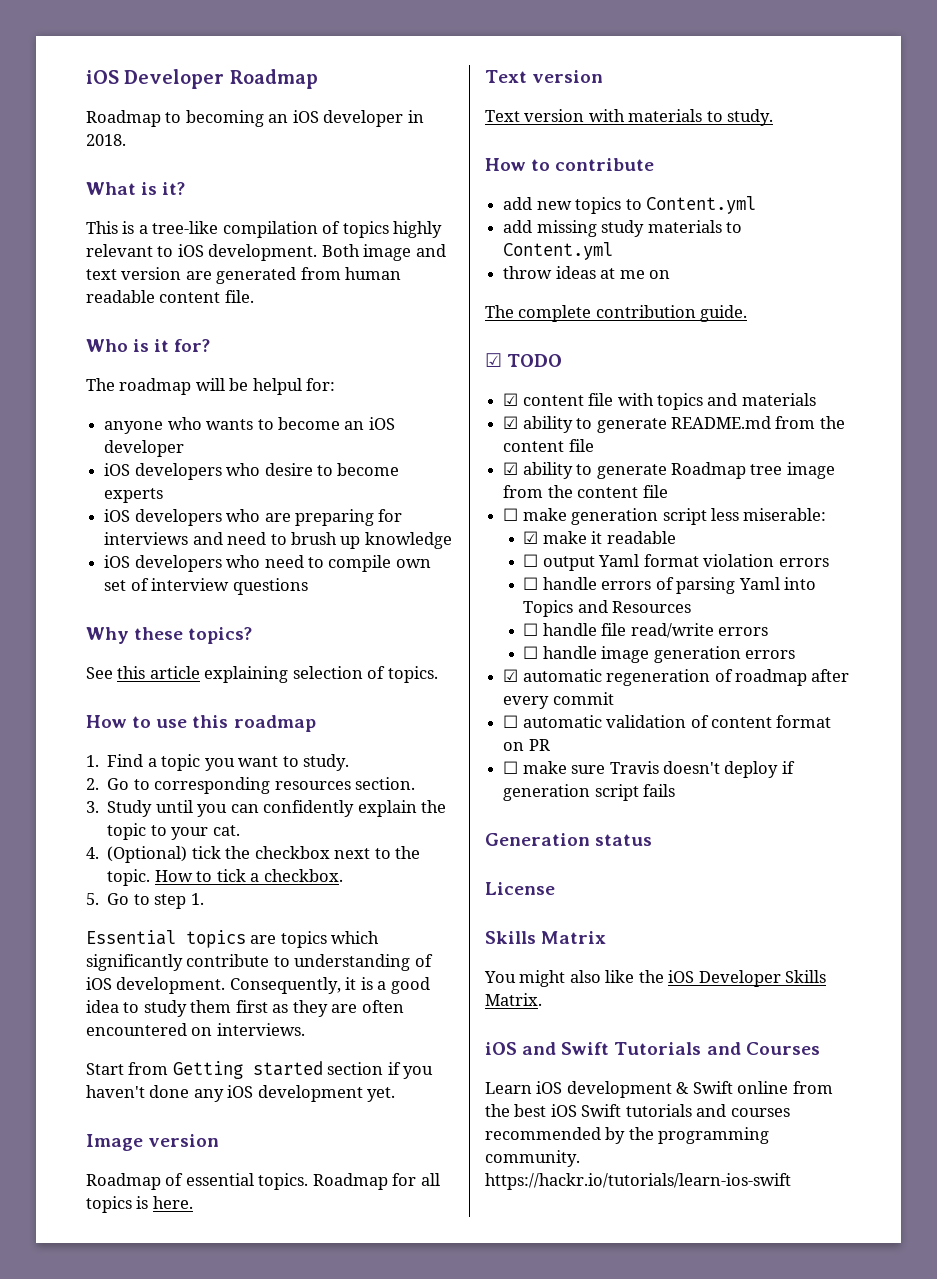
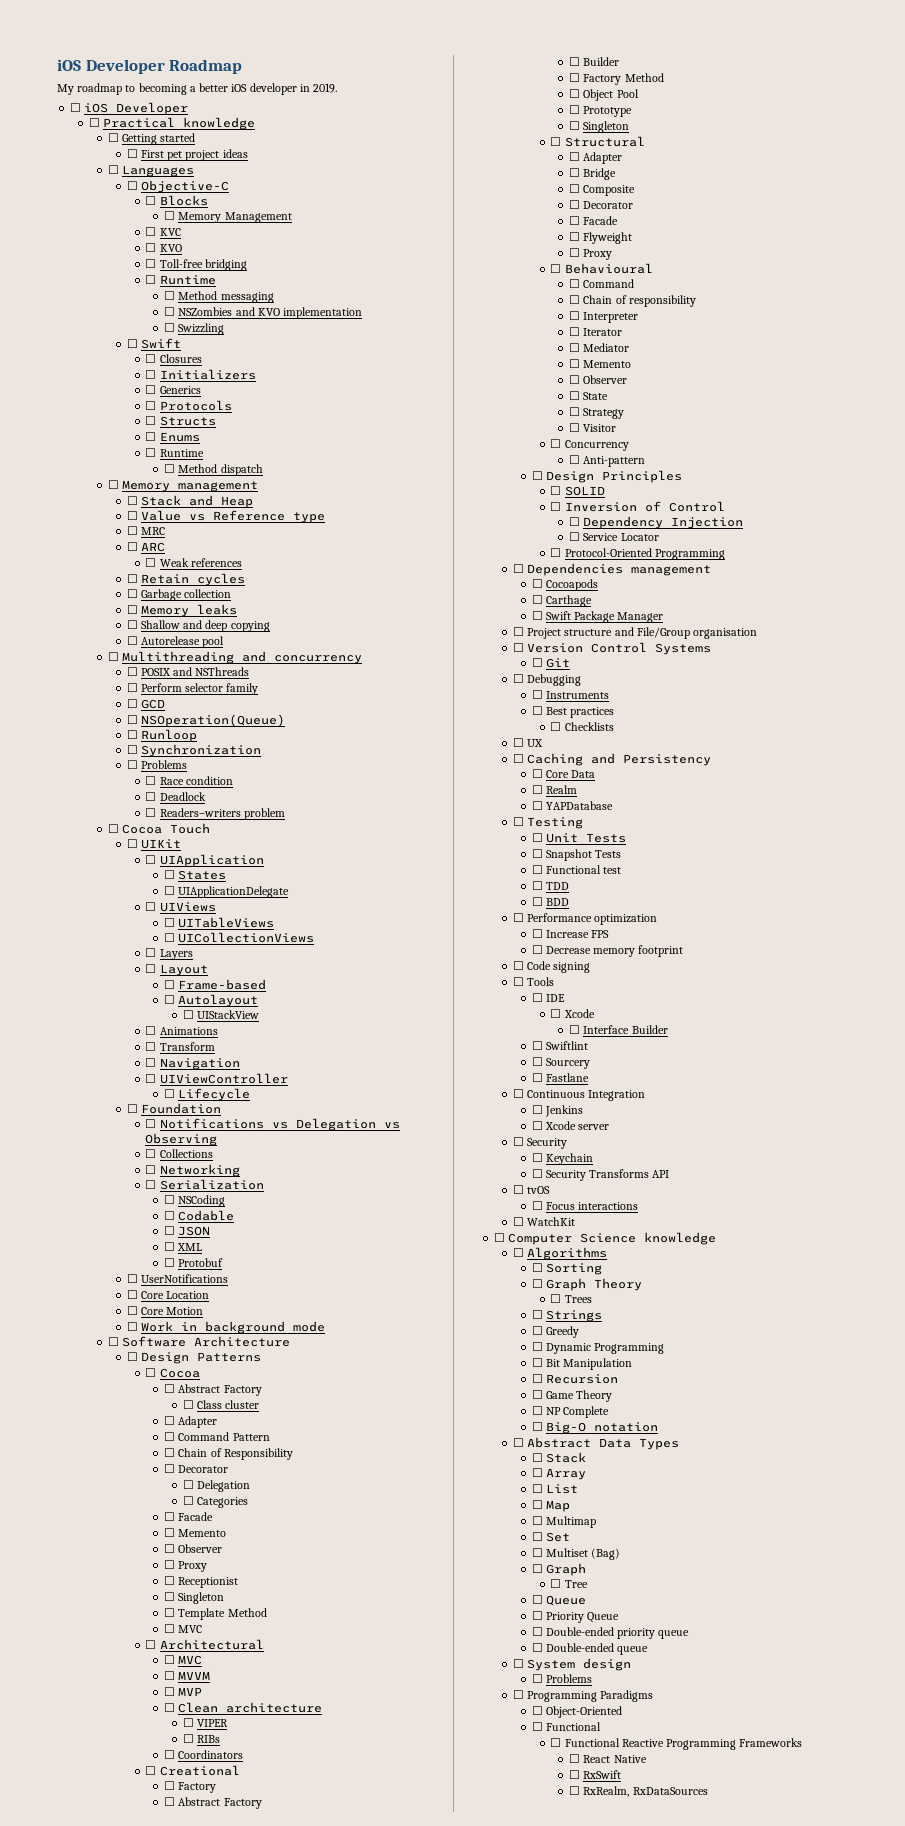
[86,110,424,127] [86,134,126,146] [86,182,186,195] [86,221,443,238] [86,244,446,261] [86,267,402,284] [86,290,254,303] [86,339,211,352] [86,378,336,395] [104,417,395,434] [104,440,185,457] [104,463,400,480] [104,488,164,503] [104,509,403,526] [104,532,452,549] [104,555,431,572] [104,578,308,595] [86,627,253,644] [86,666,438,683] [86,715,316,732] [86,754,349,771] [86,777,416,794] [86,800,446,817] [107,823,240,840] [86,846,420,863] [107,869,343,886] [86,893,204,909] [86,930,380,948] [86,954,433,971] [86,977,430,994] [86,1000,404,1017] [86,1023,305,1036] [86,1061,434,1079] [86,1085,396,1102] [86,1134,220,1151] [86,1173,440,1190] [86,1196,193,1213] [485,70,604,83] [485,109,774,126] [485,158,655,171] [503,196,756,214] [503,220,742,237] [503,242,614,260] [503,266,670,279] [485,305,748,322] [485,353,563,367] [503,393,816,410] [503,416,845,433] [503,439,594,452] [503,462,835,479] [503,485,668,498] [503,508,827,525] [523,531,676,544] [523,554,829,571] [523,577,817,594] [523,600,692,617] [523,623,769,638] [523,646,796,663] [503,669,850,686] [503,692,614,709] [503,715,832,728] [503,739,550,751] [503,761,795,778] [503,784,676,801] [485,833,653,846] [485,882,555,895] [485,931,607,944] [484,970,827,987] [485,993,542,1006] [485,1042,820,1055] [485,1081,833,1098] [485,1104,790,1117] [485,1127,770,1144] [485,1150,580,1167] [485,1173,791,1190] Roadmap to becoming an iOS developer in 2018. // What is it? // This is a tree-like compilation of topics highly relevant to iOS development. Both image and text version are generated from human readable content file. // Who is it for? // The roadmap will be helpul for: // anyone who wants to become an iOS developer // iOS developers who desire to become experts // iOS developers who are preparing for interviews and need to brush up knowledge // iOS developers who need to compile own set of interview questions // Why these topics? // See this article explaining selection of topics. // How to use this roadmap // 1. Find a topic you want to study. // 2. Go to corresponding resources section. // 3. Study until you can confidently explain the topic to your cat. // 4. (Optional) tick the checkbox next to the topic. How to tick a checkbox. // 5. Go to step 1. // Essential topics are topics which significantly contribute to understanding of iOS development. Consequently, it is a good idea to study them first as they are often encountered on interviews. // Start from Getting started section if you haven't done any iOS development yet. // Image version // Roadmap of essential topics. Roadmap for all topics is here. // Text version // Text version with materials to study. // How to contribute // add new topics to Content.yml // add missing study materials to Content.yml // throw ideas at me on // The complete contribution guide. // ☑ TODO // ☑ content file with topics and materials // ☑ ability to generate README.md from the content file // ☑ ability to generate Roadmap tree image from the content file // ☐ make generation script less miserable: // ☑ make it readable // ☐ output Yaml format violation errors // ☐ handle errors of parsing Yaml into Topics and Resources // ☐ handle file read/write errors // ☐ handle image generation errors // ☑ automatic regeneration of roadmap after every commit // ☐ automatic validation of content format on PR // ☐ make sure Travis doesn't deploy if generation script fails // Generation status // License // Skills Matrix // You might also like the iOS Developer Skills Matrix. // iOS and Swift Tutorials and Courses // Learn iOS development & Swift online from the best iOS Swift tutorials and courses recommended by the programming community. https://hackr.io/tutorials/learn-ios-swift -> [57,83,338,95] [70,102,189,115] [89,117,256,130] [107,133,196,145] [126,149,248,161] [107,165,195,177] [126,180,229,193] [145,195,208,206] [164,211,292,223] [145,227,181,236] [145,243,182,252] [145,259,247,271] [145,275,216,285] [164,291,274,303] [164,307,363,319] [164,323,225,335] [126,338,181,349] [145,354,202,363] [145,369,256,380] [145,385,201,394] [145,400,232,411] [145,416,216,426] [145,432,200,442] [145,448,204,457] [164,464,263,476] [107,480,259,492] [126,495,253,508] [126,510,325,523] [126,526,165,535] [126,542,165,552] [145,558,242,567] [126,573,245,586] [126,589,232,601] [126,604,237,617] [126,620,270,632] [126,636,225,648] [107,651,363,664] [126,667,250,676] [126,683,259,695] [126,699,165,709] [126,714,285,727] [126,729,197,742] [126,744,261,757] [126,760,187,769] [145,776,233,785] [145,792,206,801] [145,808,285,820] [107,823,211,834] [126,839,181,849] [145,854,264,867] [164,870,227,880] [164,886,290,898] [145,902,216,912] [164,917,275,928] [164,932,315,943] [145,948,193,960] [145,964,208,976] [164,979,267,990] [164,994,259,1007] [183,1010,260,1019] [145,1026,218,1035] [145,1042,215,1051] [145,1058,240,1070] [145,1073,288,1084] [164,1088,251,1101] [126,1103,221,1114] [145,1118,400,1131] [145,1133,218,1146] [145,1149,213,1158] [145,1164,240,1177] [145,1179,264,1190] [164,1195,226,1207] [164,1210,235,1221] [164,1226,211,1236] [164,1242,203,1251] [164,1258,224,1267] [126,1274,228,1283] [126,1290,210,1299] [126,1306,204,1315] [126,1321,325,1334] [107,1336,291,1347] [126,1352,261,1364] [145,1368,200,1378] [164,1384,262,1396] [183,1400,260,1409] [164,1416,218,1428] [164,1432,270,1441] [164,1448,293,1460] [164,1464,229,1473] [183,1480,251,1492] [183,1496,249,1508] [164,1512,214,1521] [164,1528,227,1537] [164,1544,223,1553] [164,1560,208,1572] [164,1576,239,1588] [164,1592,225,1604] [164,1608,267,1620] [164,1624,203,1633] [145,1639,264,1650] [164,1655,203,1665] [164,1671,211,1680] [164,1687,203,1696] [164,1702,323,1713] [183,1718,229,1727] [183,1734,221,1743] [164,1750,244,1759] [145,1765,240,1776] [164,1781,217,1793] [164,1797,262,1809] [569,57,620,66] [569,73,664,85] [569,89,639,101] [569,105,633,117] [569,121,630,133] [550,136,645,147] [569,152,623,164] [569,168,617,180] [569,184,636,196] [569,200,634,209] [569,216,619,225] [569,232,633,244] [569,248,613,260] [550,263,653,274] [569,279,635,288] [569,295,696,307] [569,311,639,323] [569,327,623,336] [569,343,630,352] [569,359,632,368] [569,375,628,384] [569,391,609,400] [569,407,625,419] [569,423,617,432] [550,439,629,451] [569,455,646,467] [531,470,682,483] [550,486,605,496] [550,501,725,512] [569,516,744,529] [569,532,659,541] [550,548,725,560] [512,563,712,576] [531,579,598,591] [531,595,592,607] [531,611,664,623] [512,627,758,639] [512,642,712,655] [531,658,570,668] [512,674,582,686] [531,690,609,699] [531,706,615,718] [550,722,614,731] [512,738,544,747] [512,753,712,766] [531,769,596,778] [531,785,577,794] [531,801,613,810] [512,817,584,829] [531,833,626,843] [531,849,622,861] [531,865,622,874] [531,881,569,890] [531,897,569,906] [512,913,658,925] [531,929,610,938] [531,945,684,957] [512,961,591,973] [512,977,555,986] [531,993,565,1002] [550,1009,595,1018] [569,1025,668,1034] [531,1041,588,1050] [531,1057,590,1069] [531,1073,589,1082] [512,1089,646,1101] [531,1105,583,1117] [531,1121,610,1130] [512,1137,568,1149] [531,1153,593,1165] [531,1169,670,1181] [512,1185,551,1194] [531,1201,639,1210] [512,1217,576,1226] [494,1232,717,1245] [512,1247,608,1260] [531,1263,602,1275] [531,1278,642,1291] [550,1294,592,1303] [531,1310,602,1322] [531,1326,579,1338] [531,1342,665,1354] [531,1358,633,1370] [531,1374,618,1384] [531,1390,613,1402] [531,1406,610,1418] [531,1422,658,1434] [512,1437,680,1450] [531,1452,586,1463] [531,1468,586,1480] [531,1484,578,1494] [531,1500,570,1512] [531,1516,596,1528] [531,1532,570,1542] [531,1548,621,1560] [531,1563,586,1576] [550,1579,588,1588] [531,1595,586,1606] [531,1611,620,1623] [531,1627,690,1639] [531,1643,649,1655] [512,1658,632,1671] [531,1674,592,1683] [512,1690,654,1702] [531,1706,622,1718] [531,1722,601,1731] [550,1738,803,1750] [569,1754,647,1763] [569,1770,622,1779] [569,1786,708,1797] My roadmap to becoming a better iOS developer in 2019. // ☐ iOS Developer // ☐ Practical knowledge // ☐ Getting started // ☐ First pet project ideas // ☐ Languages // ☐ Objective-C // ☐ Blocks // ☐ Memory Management // ☐ KVC // ☐ KVO // ☐ Toll-free bridging // ☐ Runtime // ☐ Method messaging // ☐ NSZombies and KVO implementation // ☐ Swizzling // ☐ Swift // ☐ Closures // ☐ Initializers // ☐ Generics // ☐ Protocols // ☐ Structs // ☐ Enums // ☐ Runtime // ☐ Method dispatch // ☐ Memory management // ☐ Stack and Heap // ☐ Value vs Reference type // ☐ MRC // ☐ ARC // ☐ Weak references // ☐ Retain cycles // ☐ Garbage collection // ☐ Memory leaks // ☐ Shallow and deep copying // ☐ Autorelease pool // ☐ Multithreading and concurrency // ☐ POSIX and NSThreads // ☐ Perform selector family // ☐ GCD // ☐ NSOperation(Queue) // ☐ Runloop // ☐ Synchronization // ☐ Problems // ☐ Race condition // ☐ Deadlock // ☐ Readers–writers problem // ☐ Cocoa Touch // ☐ UIKit // ☐ UIApplication // ☐ States // ☐ UIApplicationDelegate // ☐ UIViews // ☐ UITableViews // ☐ UICollectionViews // ☐ Layers // ☐ Layout // ☐ Frame-based // ☐ Autolayout // ☐ UIStackView // ☐ Animations // ☐ Transform // ☐ Navigation // ☐ UIViewController // ☐ Lifecycle // ☐ Foundation // ☐ Notifications vs Delegation vs Observing // ☐ Collections // ☐ Networking // ☐ Serialization // ☐ NSCoding // ☐ Codable // ☐ JSON // ☐ XML // ☐ Protobuf // ☐ UserNotifications // ☐ Core Location // ☐ Core Motion // ☐ Work in background mode // ☐ Software Architecture // ☐ Design Patterns // ☐ Cocoa // ☐ Abstract Factory // ☐ Class cluster // ☐ Adapter // ☐ Command Pattern // ☐ Chain of Responsibility // ☐ Decorator // ☐ Delegation // ☐ Categories // ☐ Facade // ☐ Memento // ☐ Observer // ☐ Proxy // ☐ Receptionist // ☐ Singleton // ☐ Template Method // ☐ MVC // ☐ Architectural // ☐ MVC // ☐ MVVM // ☐ MVP // ☐ Clean architecture // ☐ VIPER // ☐ RIBs // ☐ Coordinators // ☐ Creational // ☐ Factory // ☐ Abstract Factory // ☐ Builder // ☐ Factory Method // ☐ Object Pool // ☐ Prototype // ☐ Singleton // ☐ Structural // ☐ Adapter // ☐ Bridge // ☐ Composite // ☐ Decorator // ☐ Facade // ☐ Flyweight // ☐ Proxy // ☐ Behavioural // ☐ Command // ☐ Chain of responsibility // ☐ Interpreter // ☐ Iterator // ☐ Mediator // ☐ Memento // ☐ Observer // ☐ State // ☐ Strategy // ☐ Visitor // ☐ Concurrency // ☐ Anti-pattern // ☐ Design Principles // ☐ SOLID // ☐ Inversion of Control // ☐ Dependency Injection // ☐ Service Locator // ☐ Protocol-Oriented Programming // ☐ Dependencies management // ☐ Cocoapods // ☐ Carthage // ☐ Swift Package Manager // ☐ Project structure and File/Group organisation // ☐ Version Control Systems // ☐ Git // ☐ Debugging // ☐ Instruments // ☐ Best practices // ☐ Checklists // ☐ UX // ☐ Caching and Persistency // ☐ Core Data // ☐ Realm // ☐ YAPDatabase // ☐ Testing // ☐ Unit Tests // ☐ Snapshot Tests // ☐ Functional test // ☐ TDD // ☐ BDD // ☐ Performance optimization // ☐ Increase FPS // ☐ Decrease memory footprint // ☐ Code signing // ☐ Tools // ☐ IDE // ☐ Xcode // ☐ Interface Builder // ☐ Swiftlint // ☐ Sourcery // ☐ Fastlane // ☐ Continuous Integration // ☐ Jenkins // ☐ Xcode server // ☐ Security // ☐ Keychain // ☐ Security Transforms API // ☐ tvOS // ☐ Focus interactions // ☐ WatchKit // ☐ Computer Science knowledge // ☐ Algorithms // ☐ Sorting // ☐ Graph Theory // ☐ Trees // ☐ Strings // ☐ Greedy // ☐ Dynamic Programming // ☐ Bit Manipulation // ☐ Recursion // ☐ Game Theory // ☐ NP Complete // ☐ Big-O notation // ☐ Abstract Data Types // ☐ Stack // ☐ Array // ☐ List // ☐ Map // ☐ Multimap // ☐ Set // ☐ Multiset (Bag) // ☐ Graph // ☐ Tree // ☐ Queue // ☐ Priority Queue // ☐ Double-ended priority queue // ☐ Double-ended queue // ☐ System design // ☐ Problems // ☐ Programming Paradigms // ☐ Object-Oriented // ☐ Functional // ☐ Functional Reactive Programming Frameworks // ☐ React Native // ☐ RxSwift // ☐ RxRealm, RxDataSources

